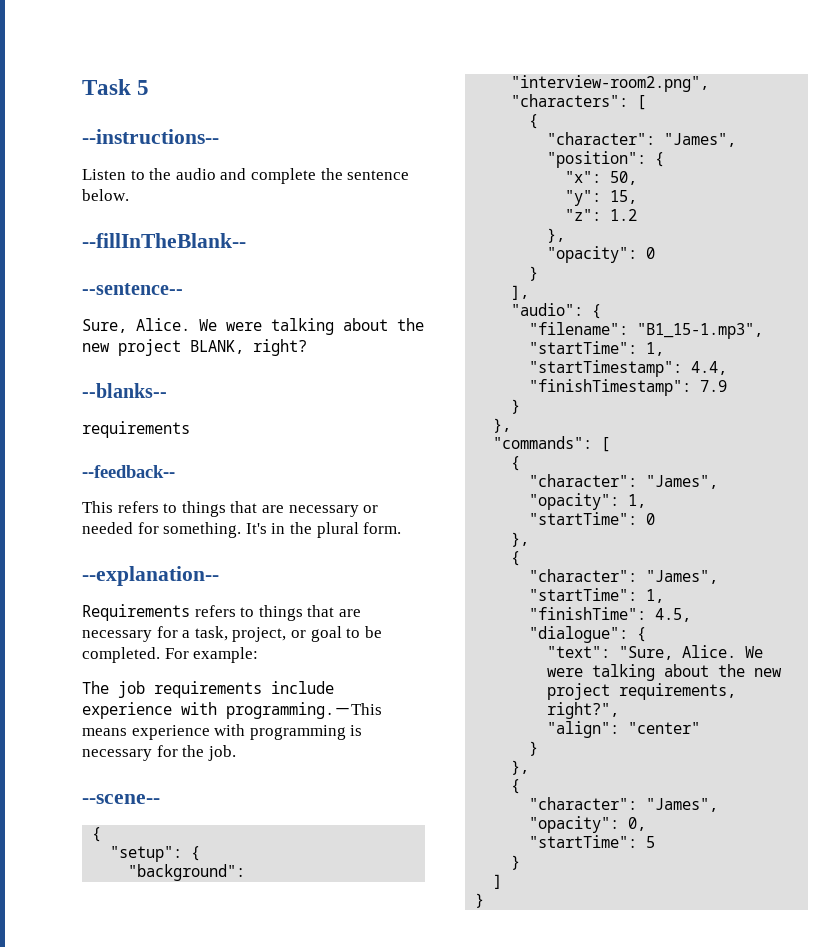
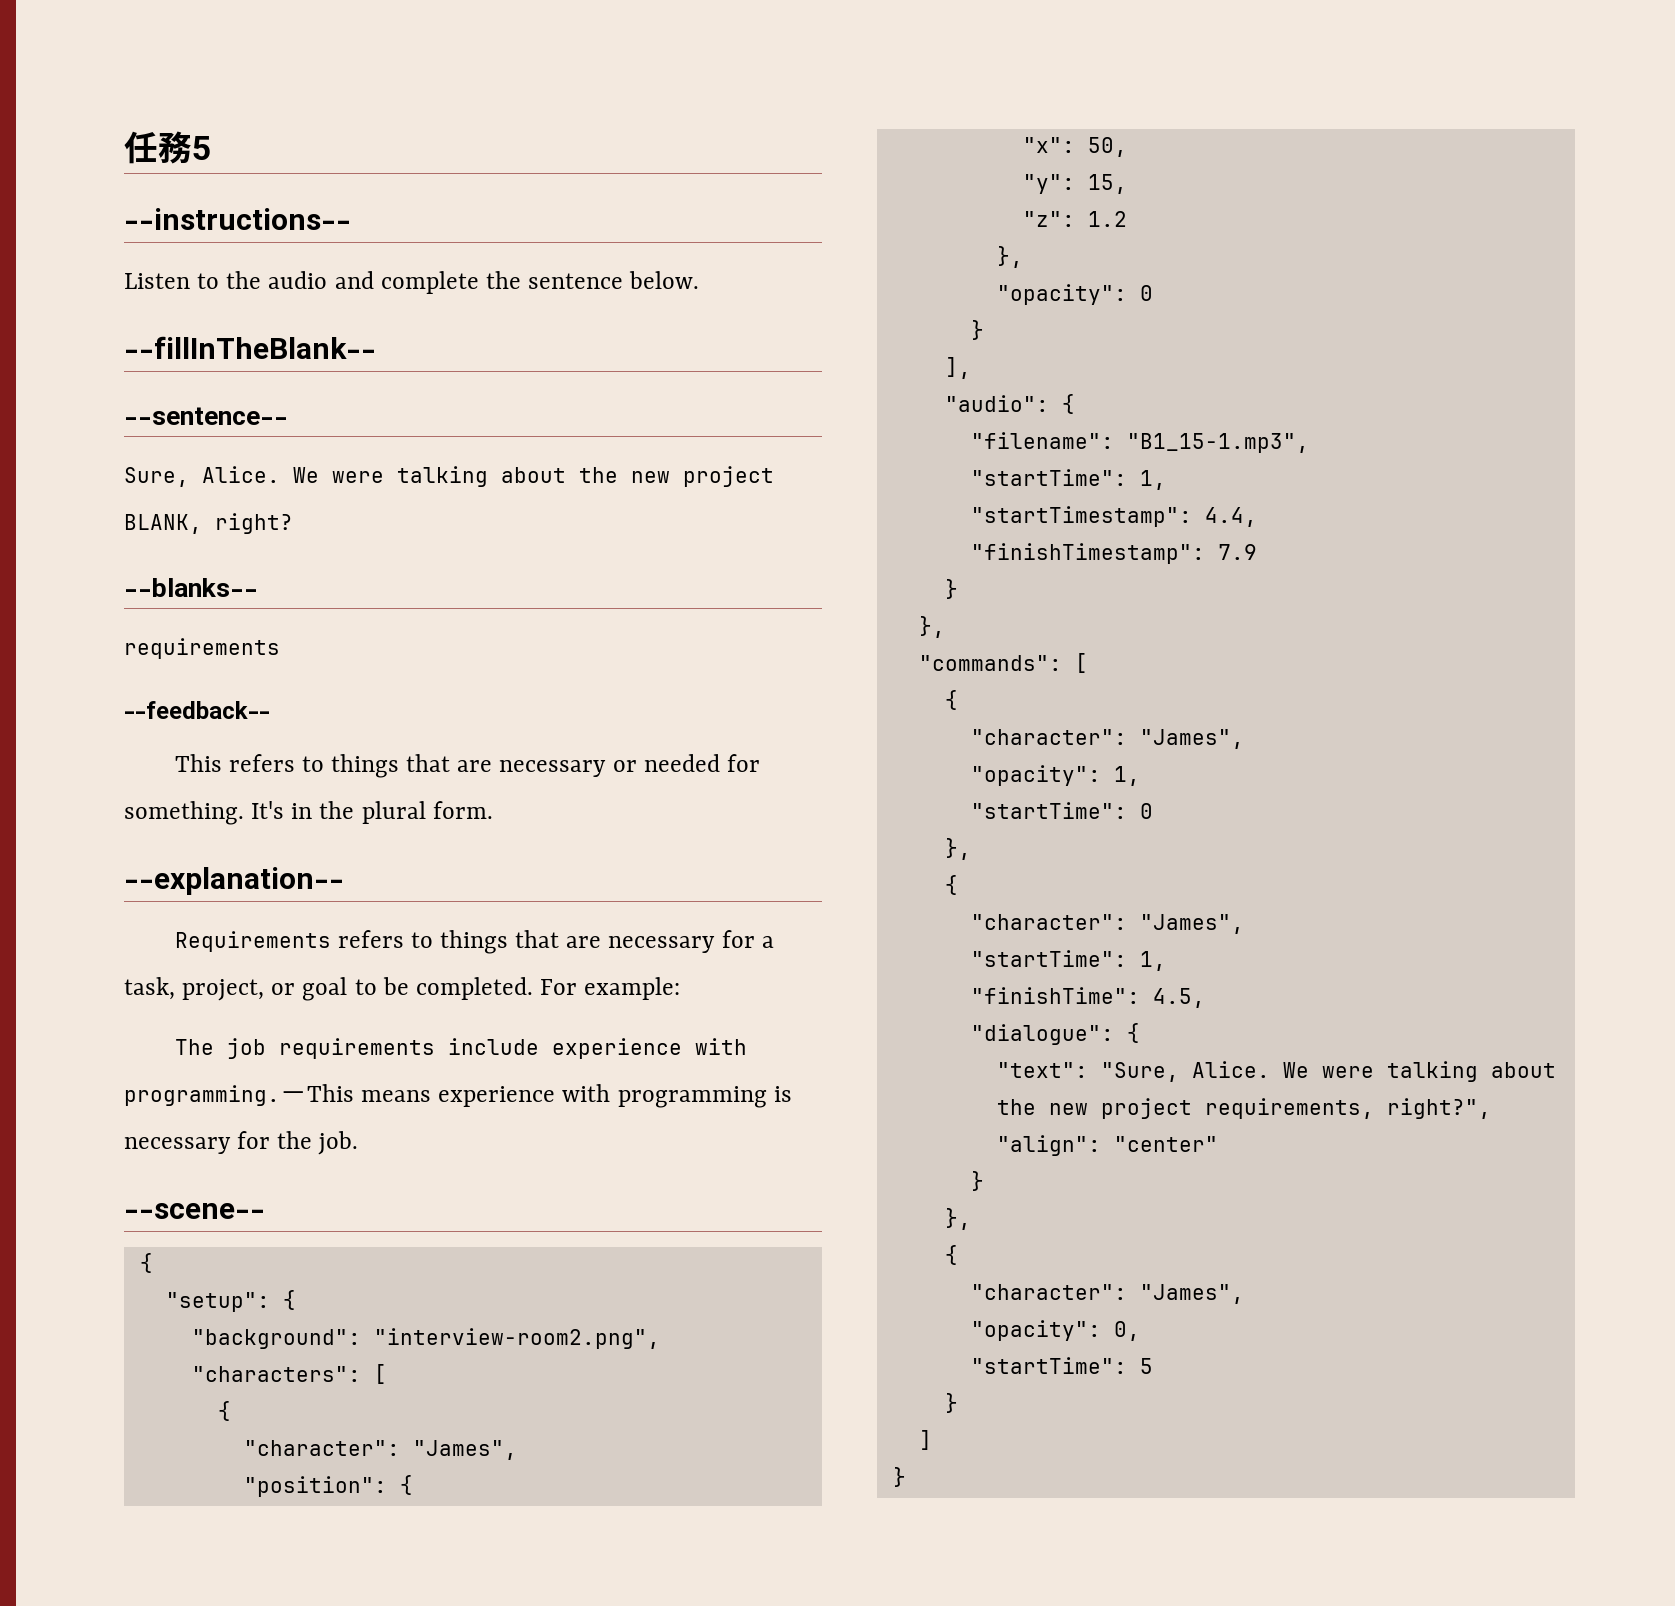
[82,79,131,95] Task -> [124,131,192,164] 任務

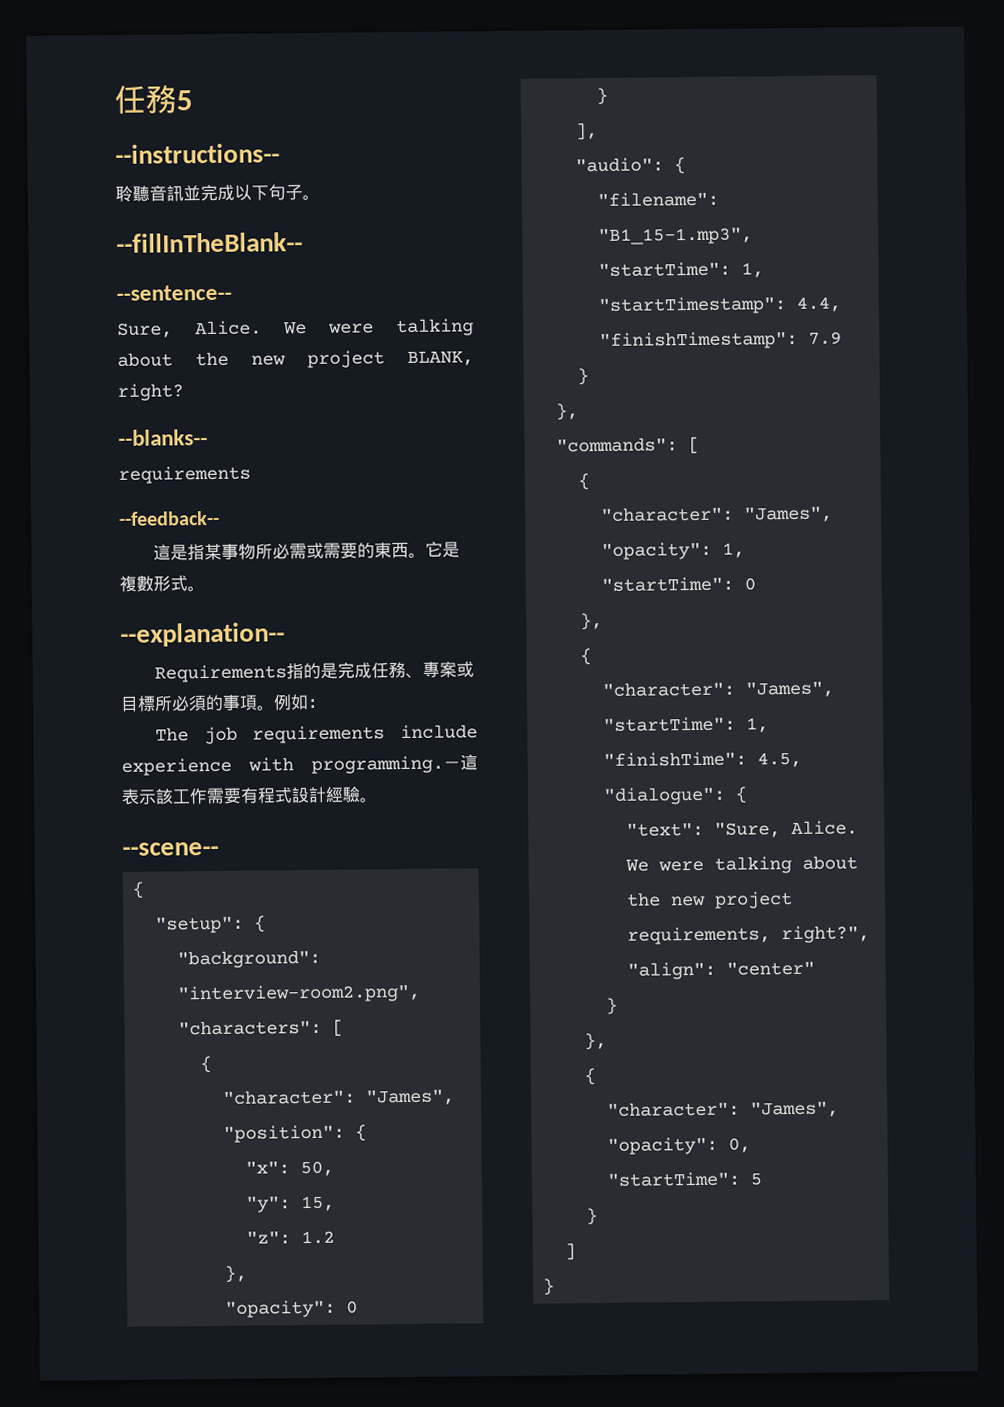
[124,271,700,294] Listen to the audio and complete the sentence below. -> [115,184,320,202] 聆聽音訊並完成以下句子。
[174,754,760,778] [124,801,493,825] [124,867,344,895] [174,930,774,954] [124,977,681,1001] This refers to things that are necessary or needed for something. It's in the plural form. // --explanation-- // Requirements refers to things that are necessary for a task, project, or goal to be completed. For example: -> [153,541,461,561] [119,575,205,592] [120,622,285,647] [154,661,475,683] [120,693,326,712] 這是指某事物所必需或需要的東西。它是複數形式。 // --explanation-- // Requirements指的是完成任務、專案或目標所必須的事項。例如：
[307,1084,792,1108] [124,1131,359,1155] This means experience with programming is necessary for the job. -> [460,753,478,771] [121,786,378,805] 這表示該工作需要有程式設計經驗。

